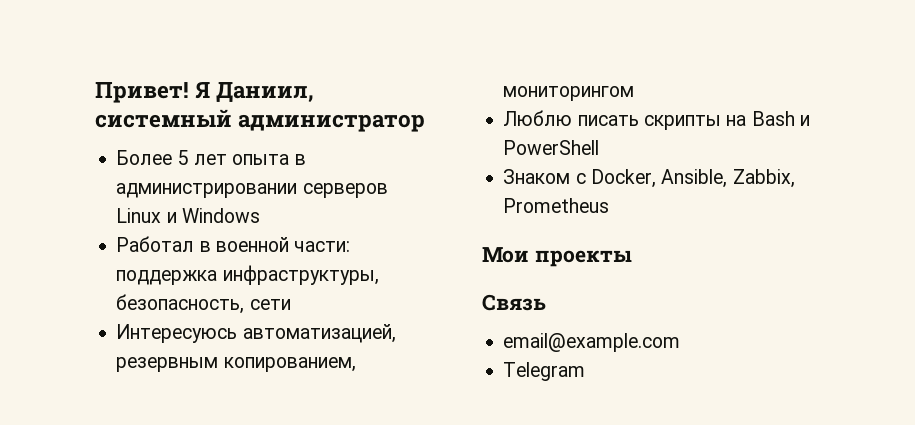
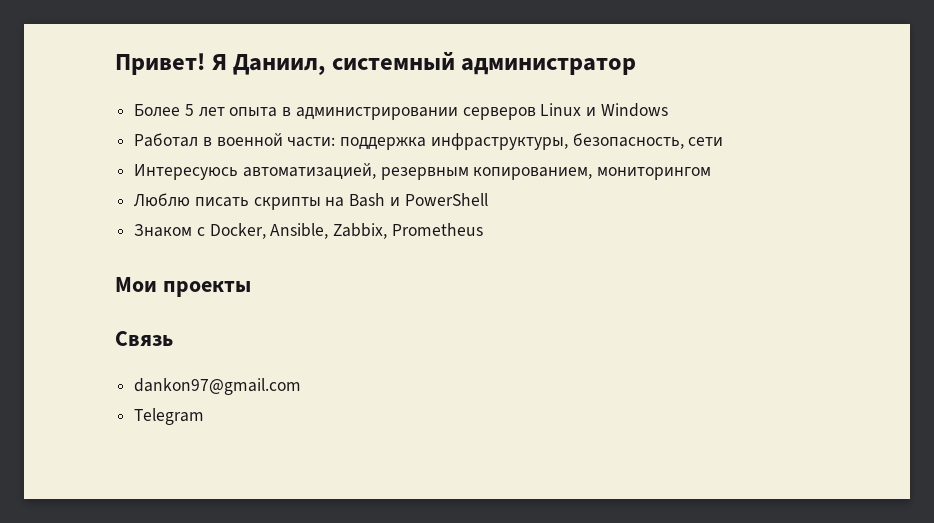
[503,333,681,352] email@example.com -> [134,378,302,395] dankon97@gmail.com

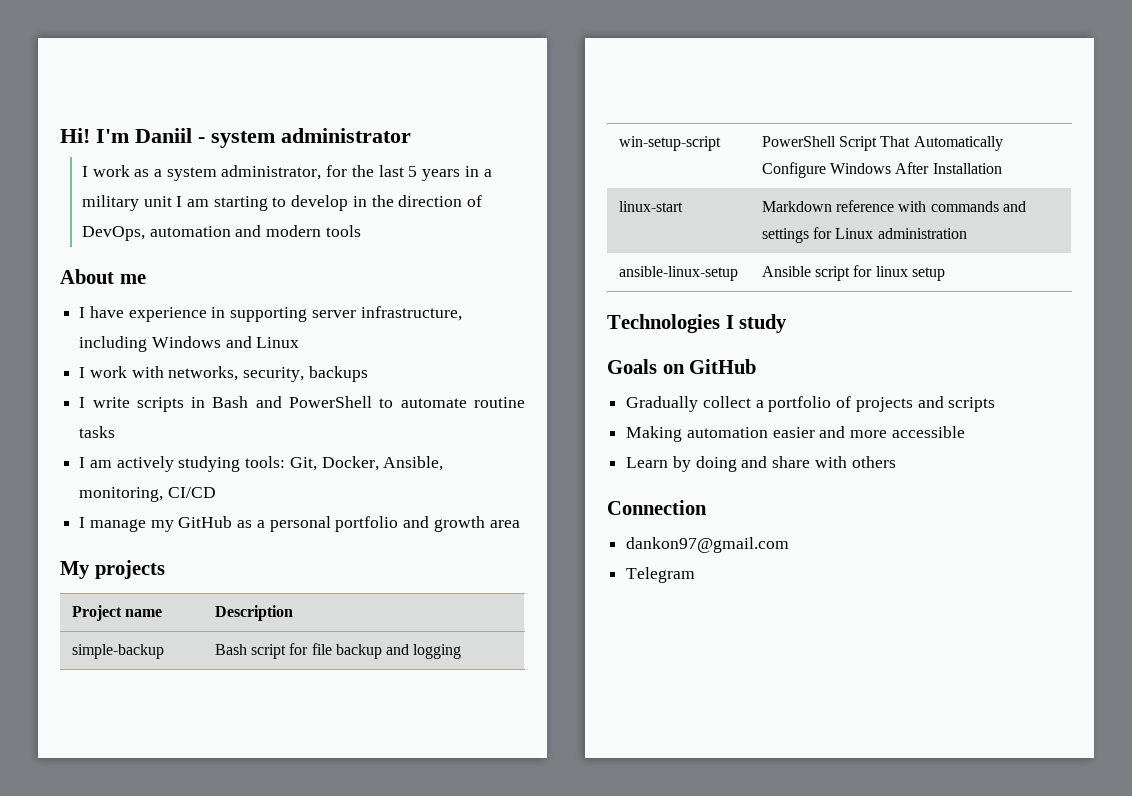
[115,51,637,75] [134,103,668,120] [134,133,724,150] [134,163,712,180] [134,193,488,210] [134,223,483,239] [115,277,251,297] [115,331,173,346] Привет! Я Даниил, системный администратор // Более 5 лет опыта в администрировании серверов Linux и Windows // Работал в военной части: поддержка инфраструктуры, безопасность, сети // Интересуюсь автоматизацией, резервным копированием, мониторингом // Люблю писать скрипты на Bash и PowerShell // Знаком с Docker, Ansible, Zabbix, Prometheus // Мои проекты // Связь -> [60,128,411,148] [81,165,492,181] [81,195,483,211] [81,225,361,241] [60,269,146,284] [79,306,462,322] [79,336,300,352] [79,366,368,382] [79,396,525,412] [79,426,116,438] [79,456,444,472] [79,487,216,502] [79,516,520,532] [60,560,165,579] [71,605,162,621] [214,605,293,621] [71,644,164,659] [214,643,462,659] [618,136,721,151] [761,136,1003,151] [761,162,1002,178] [618,201,683,212] [761,200,1026,212] [761,227,967,243] [618,266,738,281] [761,265,945,281] [607,314,788,333] [607,359,757,374] [626,396,996,412] [626,426,965,442] [626,456,896,472] [607,500,707,515] Hi! I'm Daniil - system administrator // I work as a system administrator, for the last 5 years in a military unit I am starting to develop in the direction of DevOps, automation and modern tools // About me // I have experience in supporting server infrastructure, including Windows and Linux // I work with networks, security, backups // I write scripts in Bash and PowerShell to automate routine tasks // I am actively studying tools: Git, Docker, Ansible, monitoring, CI/CD // I manage my GitHub as a personal portfolio and growth area // My projects // Project name | Description // simple-backup | Bash script for file backup and logging // win-setup-script | PowerShell Script That Automatically Configure Windows After Installation // linux-start | Markdown reference with commands and settings for Linux administration // ansible-linux-setup | Ansible script for linux setup // Technologies I study // Goals on GitHub // Gradually collect a portfolio of projects and scripts // Making automation easier and more accessible // Learn by doing and share with others // Connection

